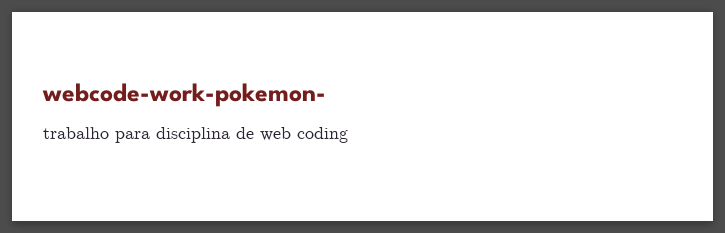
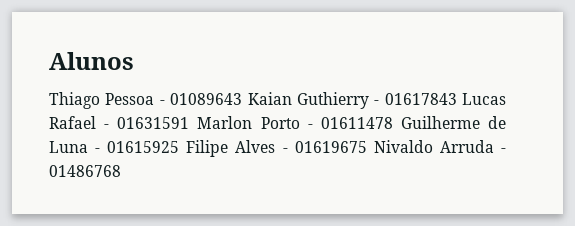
[42,83,326,107] [43,127,348,143] webcode-work-pokemon- // trabalho para disciplina de web coding -> [49,52,134,70] [49,92,506,109] [49,116,506,129] [49,140,506,157] [49,165,121,177] Alunos // Thiago Pessoa - 01089643 Kaian Guthierry - 01617843 Lucas Rafael - 01631591 Marlon Porto - 01611478 Guilherme de Luna - 01615925 Filipe Alves - 01619675 Nivaldo Arruda - 01486768

